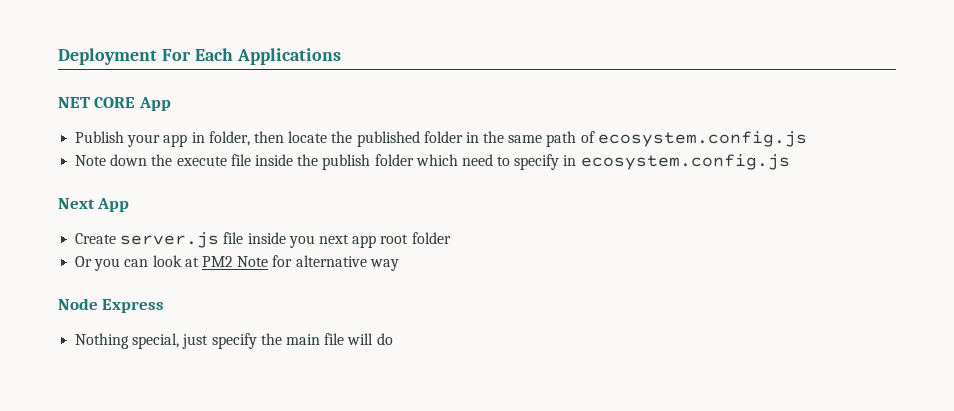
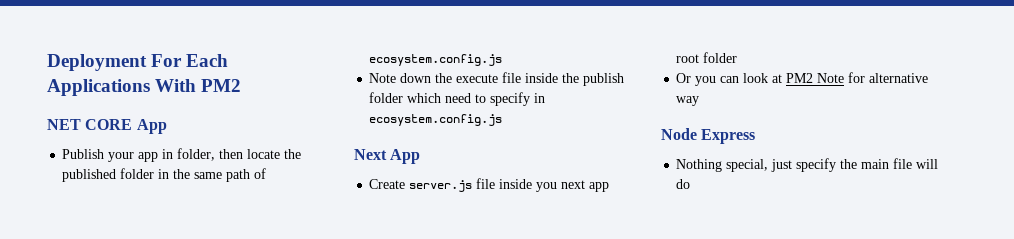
(341, 56) none -> [155,79,242,92] With PM2

